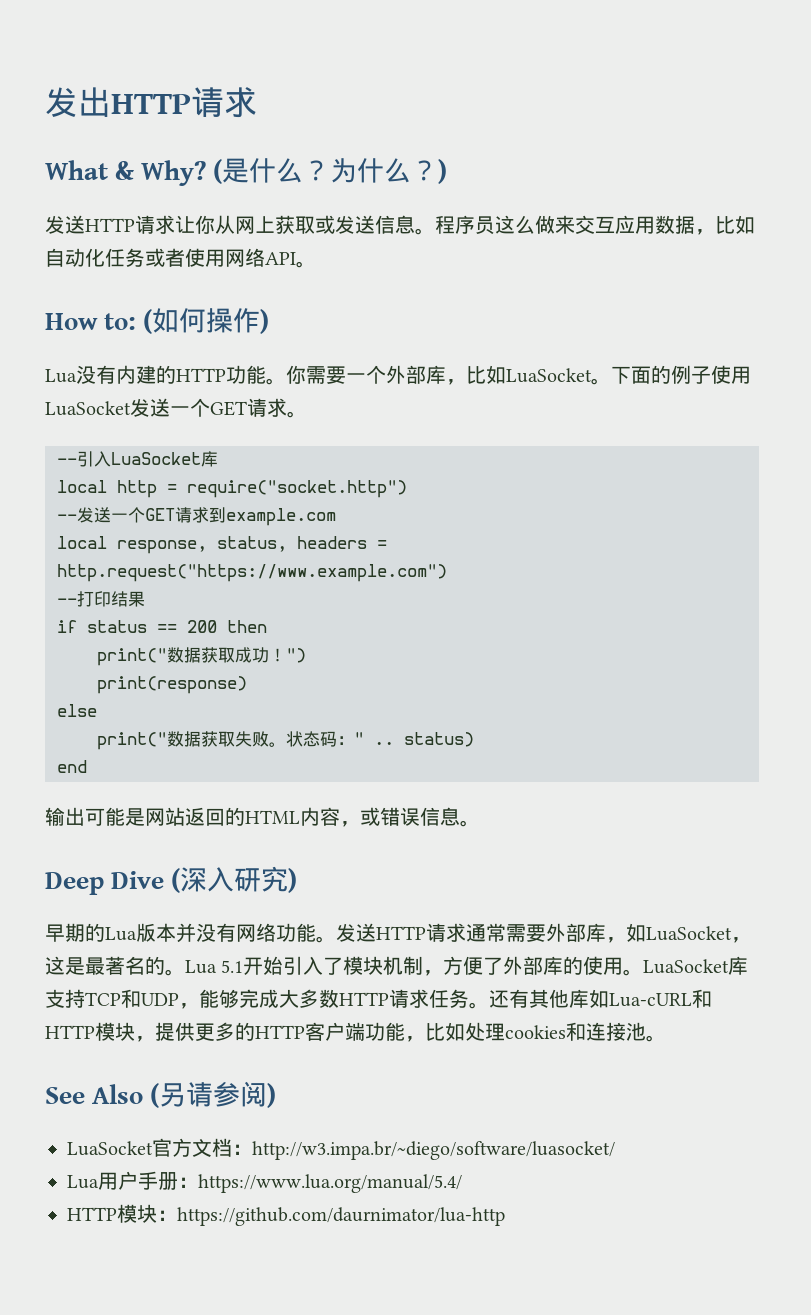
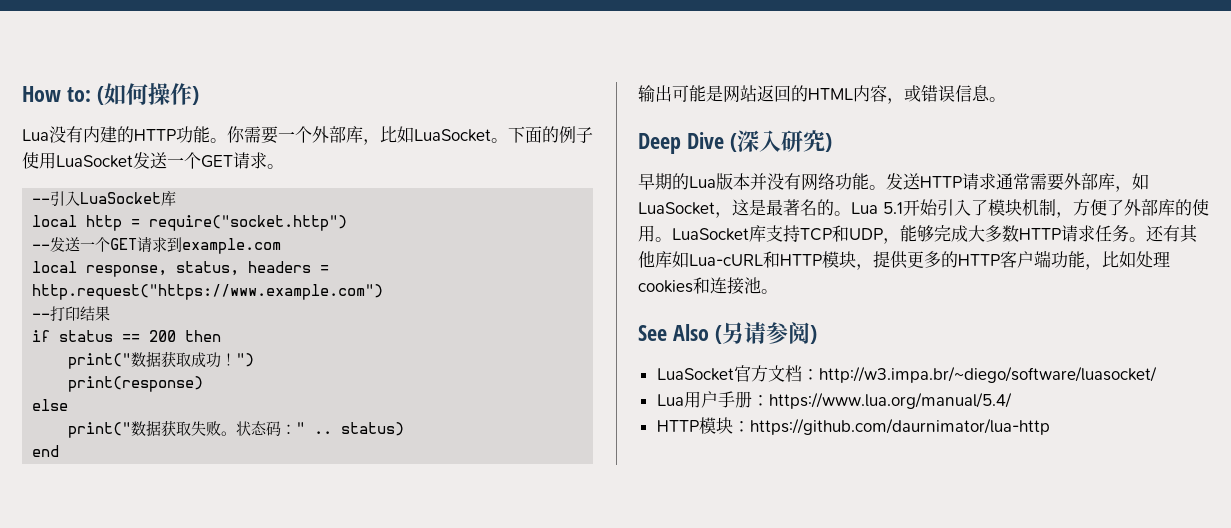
[45,87,257,118] [45,158,448,186] [45,215,755,235] [45,248,316,268] 发出HTTP请求 // What & Why? (是什么？为什么？) // 发送HTTP请求让你从网上获取或发送信息。程序员这么做来交互应用数据，比如自动化任务或者使用网络API。 // -> (22, 94) none

